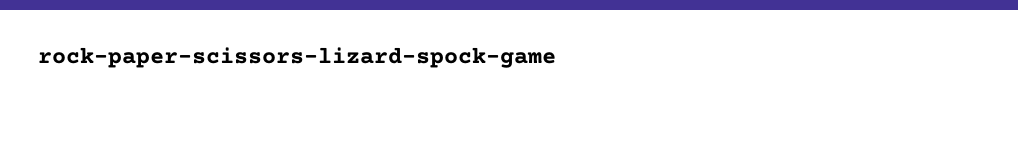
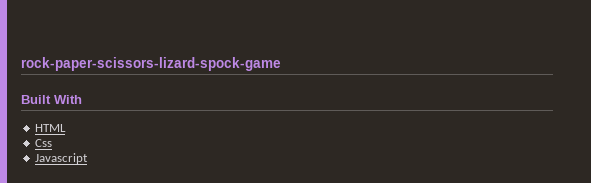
(556, 57) none -> [21,95,82,104] [34,124,66,132] [34,139,52,147] [34,153,88,164] // Built With // HTML // Css // Javascript

